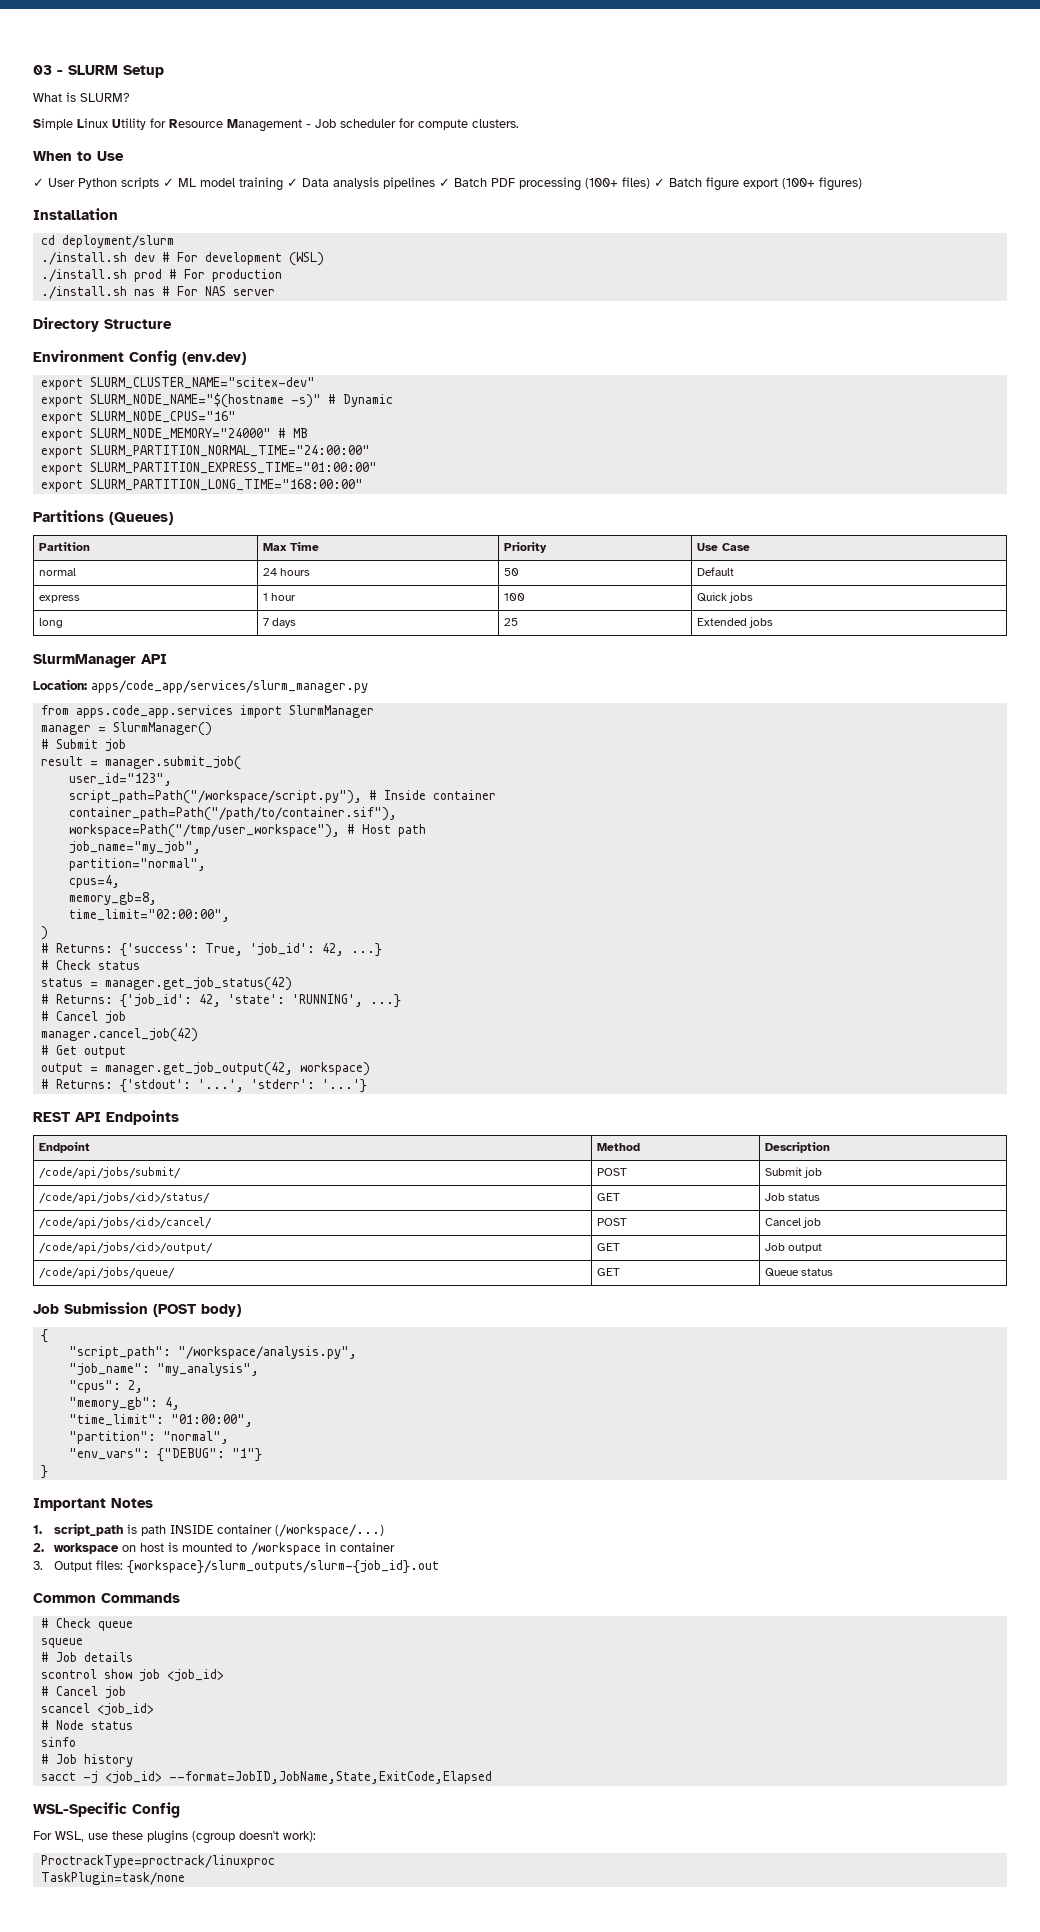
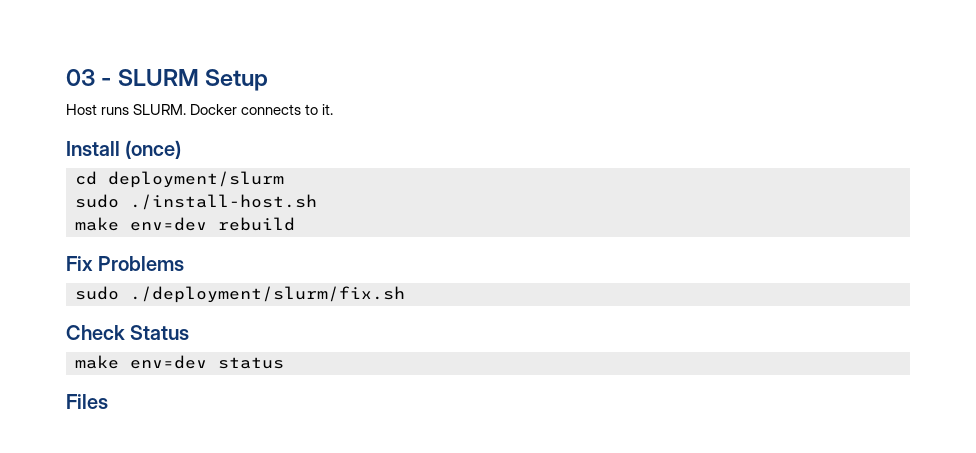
[33,92,130,102] [33,118,519,132] [33,151,124,161] [33,177,862,191] [33,208,118,220] [40,235,174,248] [40,252,324,266] [40,269,282,282] [40,286,275,299] [33,317,172,332] [33,350,246,366] [40,377,315,390] [40,393,393,408] [40,411,236,424] [40,428,308,441] [40,445,370,458] [40,462,377,475] [40,479,363,492] [33,510,173,525] [39,542,91,551] [263,542,320,551] [504,542,548,553] [697,543,751,551] [39,568,77,576] [263,568,311,576] [504,568,520,576] [697,567,735,576] [39,595,81,603] [263,593,297,601] [504,593,526,601] [697,592,754,603] [39,618,64,628] [263,618,297,628] [504,618,519,626] [697,617,774,628] [33,654,167,668] [33,679,368,693] [40,705,374,718] [40,722,212,736] [40,739,126,752] [40,756,241,770] [68,773,172,786] [68,790,496,804] [68,807,397,821] [68,824,426,838] [68,841,201,854] [68,858,206,871] [68,875,120,888] [68,892,157,905] [68,909,230,922] [40,926,48,940] [40,943,382,957] [40,960,140,970] [40,977,292,991] [40,994,401,1008] [40,1011,126,1024] [40,1028,198,1042] [40,1045,126,1058] [40,1062,370,1076] [40,1079,367,1093] [33,1110,179,1125] [39,1142,91,1153] [597,1143,641,1151] [765,1142,831,1153] [39,1167,182,1179] [597,1168,628,1176] [765,1167,823,1178] [39,1192,211,1204] [597,1193,621,1201] [765,1193,821,1201] [39,1217,213,1229] [597,1218,628,1226] [765,1217,822,1228] [39,1242,214,1254] [597,1243,621,1251] [765,1243,823,1253] [39,1267,176,1279] [597,1268,621,1276] [765,1268,834,1277] [33,1302,241,1317] [40,1329,48,1343] [68,1346,357,1359] [68,1363,259,1376] [68,1380,143,1393] [68,1397,180,1410] [68,1414,253,1427] [68,1431,229,1444] [68,1448,262,1462] [40,1465,48,1479] [33,1498,153,1511] [33,1523,384,1537] [33,1542,395,1555] [33,1560,439,1574] [33,1593,180,1603] [40,1618,133,1631] [40,1638,83,1648] [40,1652,133,1662] [40,1669,224,1682] [40,1686,126,1699] [40,1703,154,1716] [40,1720,133,1730] [40,1737,76,1747] [40,1754,133,1767] [40,1771,492,1784] [33,1802,180,1818] [33,1830,316,1844] [40,1855,275,1868] [40,1872,185,1885] What is SLURM? // Simple Linux Utility for Resource Management - Job scheduler for compute clusters. // When to Use // ✓ User Python scripts ✓ ML model training ✓ Data analysis pipelines ✓ Batch PDF processing (100+ files) ✓ Batch figure export (100+ figures) // Installation // cd deployment/slurm // ./install.sh dev # For development (WSL) // ./install.sh prod # For production // ./install.sh nas # For NAS server // Directory Structure // Environment Config (env.dev) // export SLURM_CLUSTER_NAME="scitex-dev" // export SLURM_NODE_NAME="$(hostname -s)" # Dynamic // export SLURM_NODE_CPUS="16" // export SLURM_NODE_MEMORY="24000" # MB // export SLURM_PARTITION_NORMAL_TIME="24:00:00" // export SLURM_PARTITION_EXPRESS_TIME="01:00:00" // export SLURM_PARTITION_LONG_TIME="168:00:00" // Partitions (Queues) // Partition | Max Time | Priority | Use Case // normal | 24 hours | 50 | Default // express | 1 hour | 100 | Quick jobs // long | 7 days | 25 | Extended jobs // SlurmManager API // Location: apps/code_app/services/slurm_manager.py // from apps.code_app.services import SlurmManager // manager = SlurmManager() // # Submit job // result = manager.submit_job( // user_id="123", // script_path=Path("/workspace/script.py"), # Inside container // container_path=Path("/path/to/container.sif"), // workspace=Path("/tmp/user_workspace"), # Host path // job_name="my_job", // partition="normal", // cpus=4, // memory_gb=8, // time_limit="02:00:00", // ) // # Returns: {'success': True, 'job_id': 42, ...} // # Check status // status = manager.get_job_status(42) // # Returns: {'job_id': 42, 'state': 'RUNNING', ...} // # Cancel job // manager.cancel_job(42) // # Get output // output = manager.get_job_output(42, workspace) // # Returns: {'stdout': '...', 'stderr': '...'} // REST API Endpoints // Endpoint | Method | Description // /code/api/jobs/submit/ | POST | Submit job // /code/api/jobs/<id>/status/ | GET | Job status // /code/api/jobs/<id>/cancel/ | POST | Cancel job // /code/api/jobs/<id>/output/ | GET | Job output // /code/api/jobs/queue/ | GET | Queue status // Job Submission (POST body) // { // "script_path": "/workspace/analysis.py", // "job_name": "my_analysis", // "cpus": 2, // "memory_gb": 4, // "time_limit": "01:00:00", // "partition": "normal", // "env_vars": {"DEBUG": "1"} // } // Important Notes // 1. script_path is path INSIDE container (/workspace/...) // 2. workspace on host is mounted to /workspace in container // 3. Output files: {workspace}/slurm_outputs/slurm-{job_id}.out // Common Commands // # Check queue // squeue // # Job details // scontrol show job <job_id> // # Cancel job // scancel <job_id> // # Node status // sinfo // # Job history // sacct -j <job_id> --format=JobID,JobName,State,ExitCode,Elapsed // WSL-Specific Config // For WSL, use these plugins (cgroup doesn't work): // ProctrackType=proctrack/linuxproc // TaskPlugin=task/none -> [66,104,334,115] [66,140,182,159] [75,171,284,188] [75,194,317,210] [75,217,295,231] [66,256,185,271] [75,286,405,303] [66,325,190,340] [75,355,284,369] [66,394,108,409] Host runs SLURM. Docker connects to it. // Install (once) // cd deployment/slurm // sudo ./install-host.sh // make env=dev rebuild // Fix Problems // sudo ./deployment/slurm/fix.sh // Check Status // make env=dev status // Files

